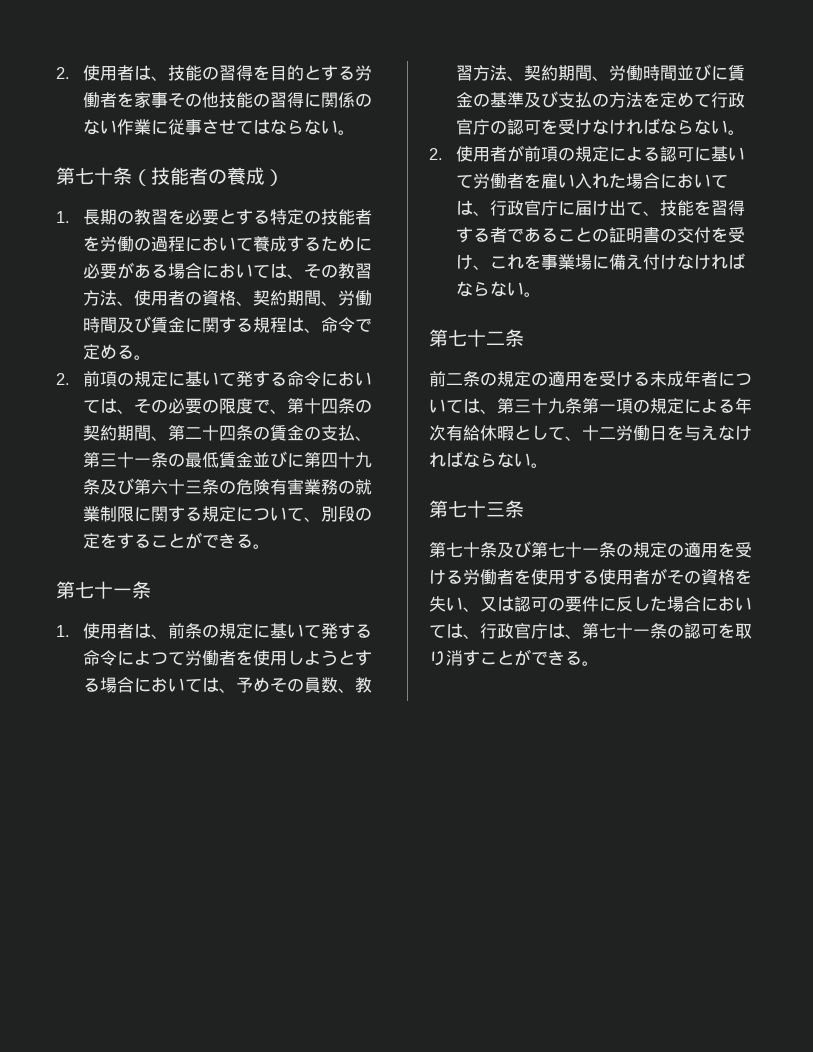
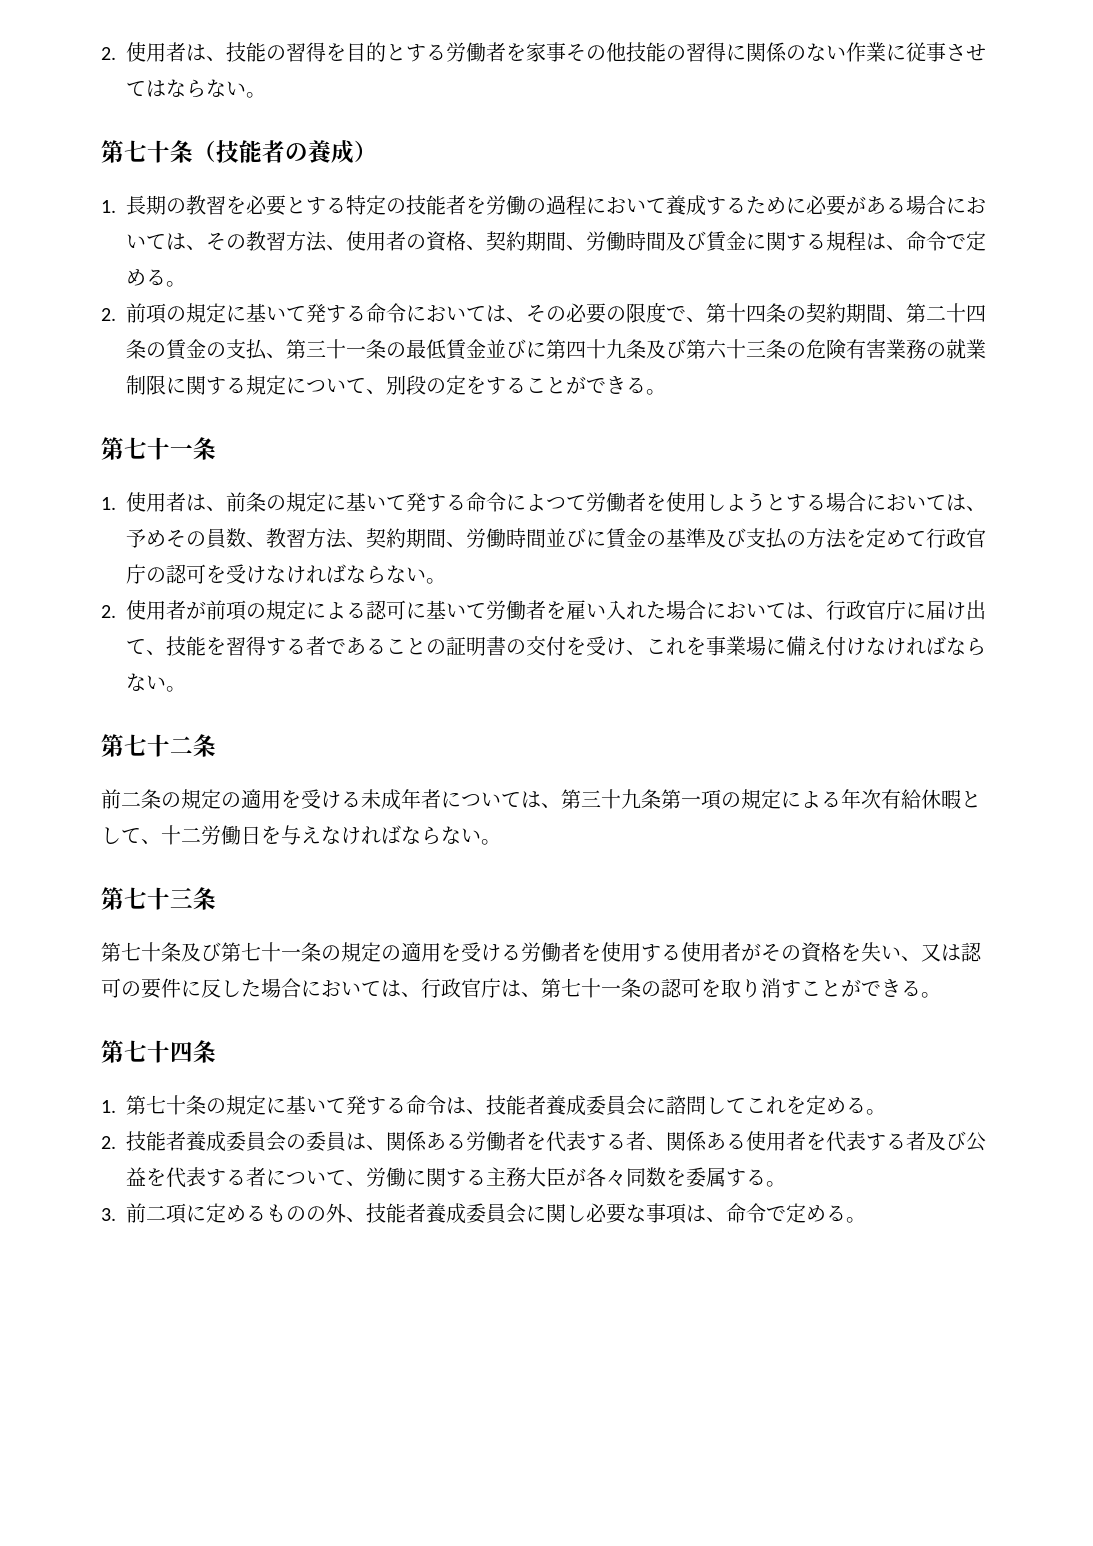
(599, 663) none -> [101,1040,216,1063] [101,1095,886,1116] [101,1131,986,1152] [126,1167,786,1188] [101,1203,866,1224] // 第七十四条 // 1.第七十条の規定に基いて発する命令は、技能者養成委員会に諮問してこれを定める。 // 2.技能者養成委員会の委員は、関係ある労働者を代表する者、関係ある使用者を代表する者及び公益を代表する者について、労働に関する主務大臣が各々同数を委属する。 // 3.前二項に定めるものの外、技能者養成委員会に関し必要な事項は、命令で定める。

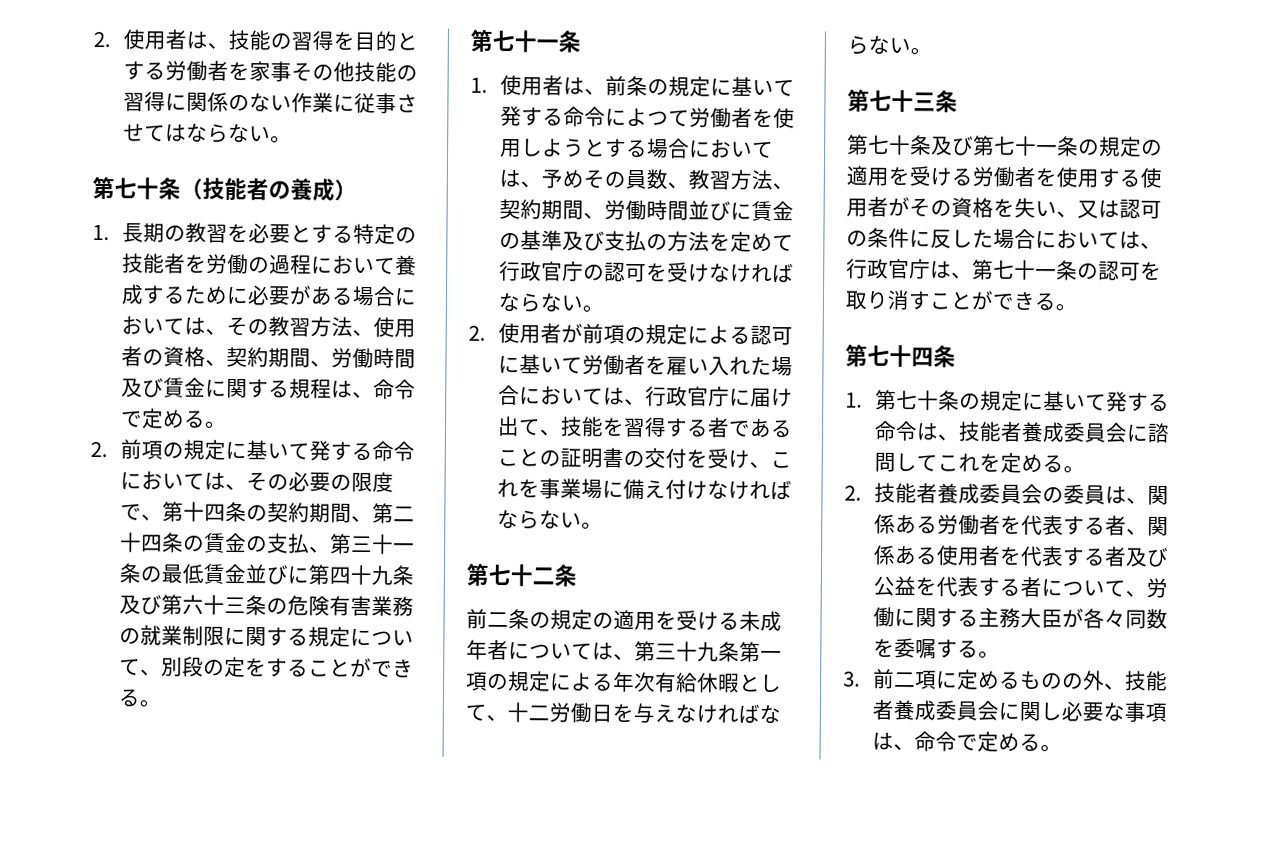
[141,978,161,999] 要 -> [867,227,889,248] 条
[706,1167,726,1187] 属 -> [915,639,938,659] 嘱

